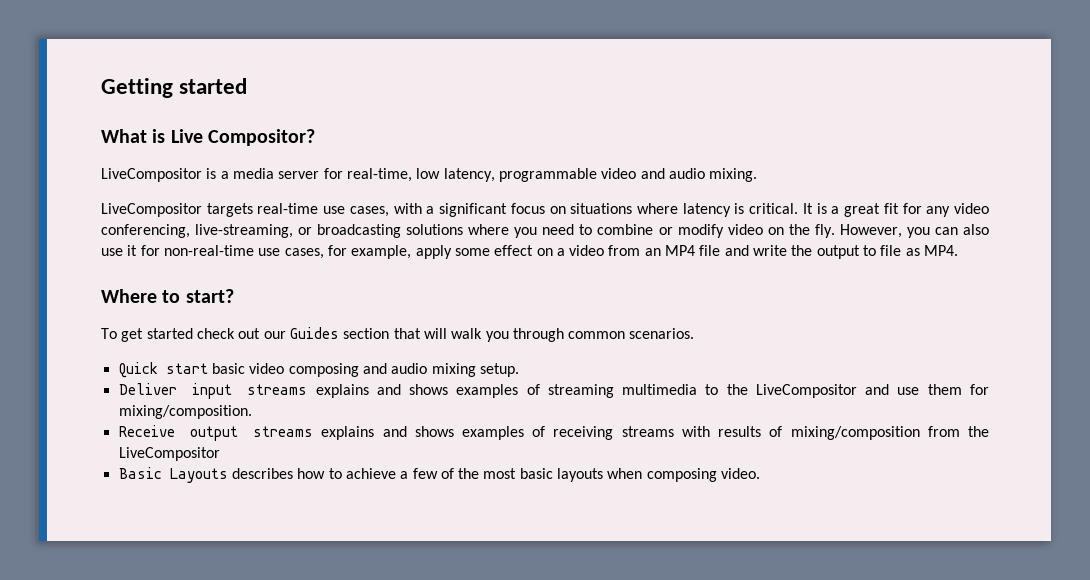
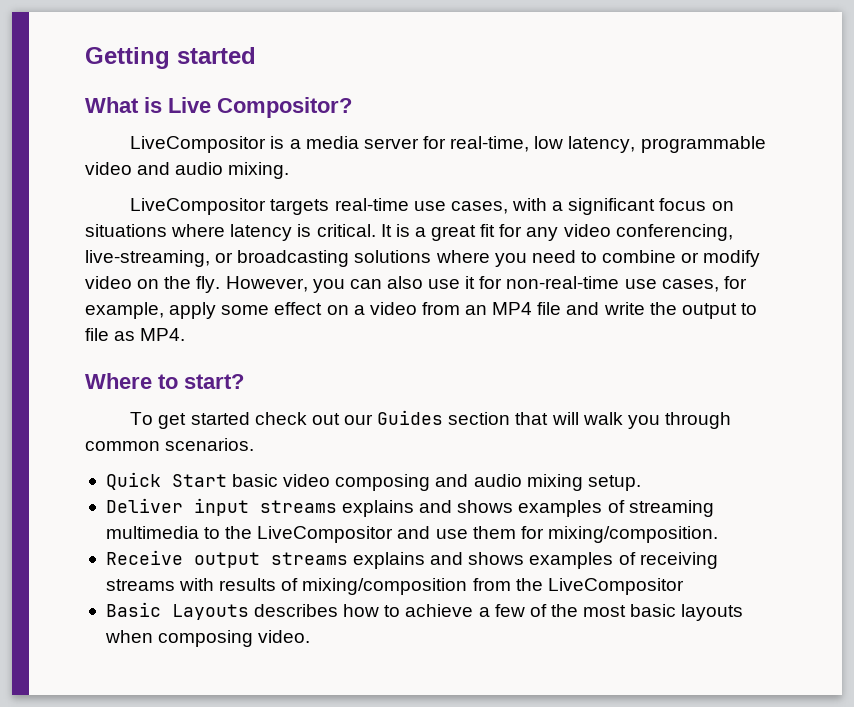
[165,363,208,374] start -> [171,474,227,487] Start

